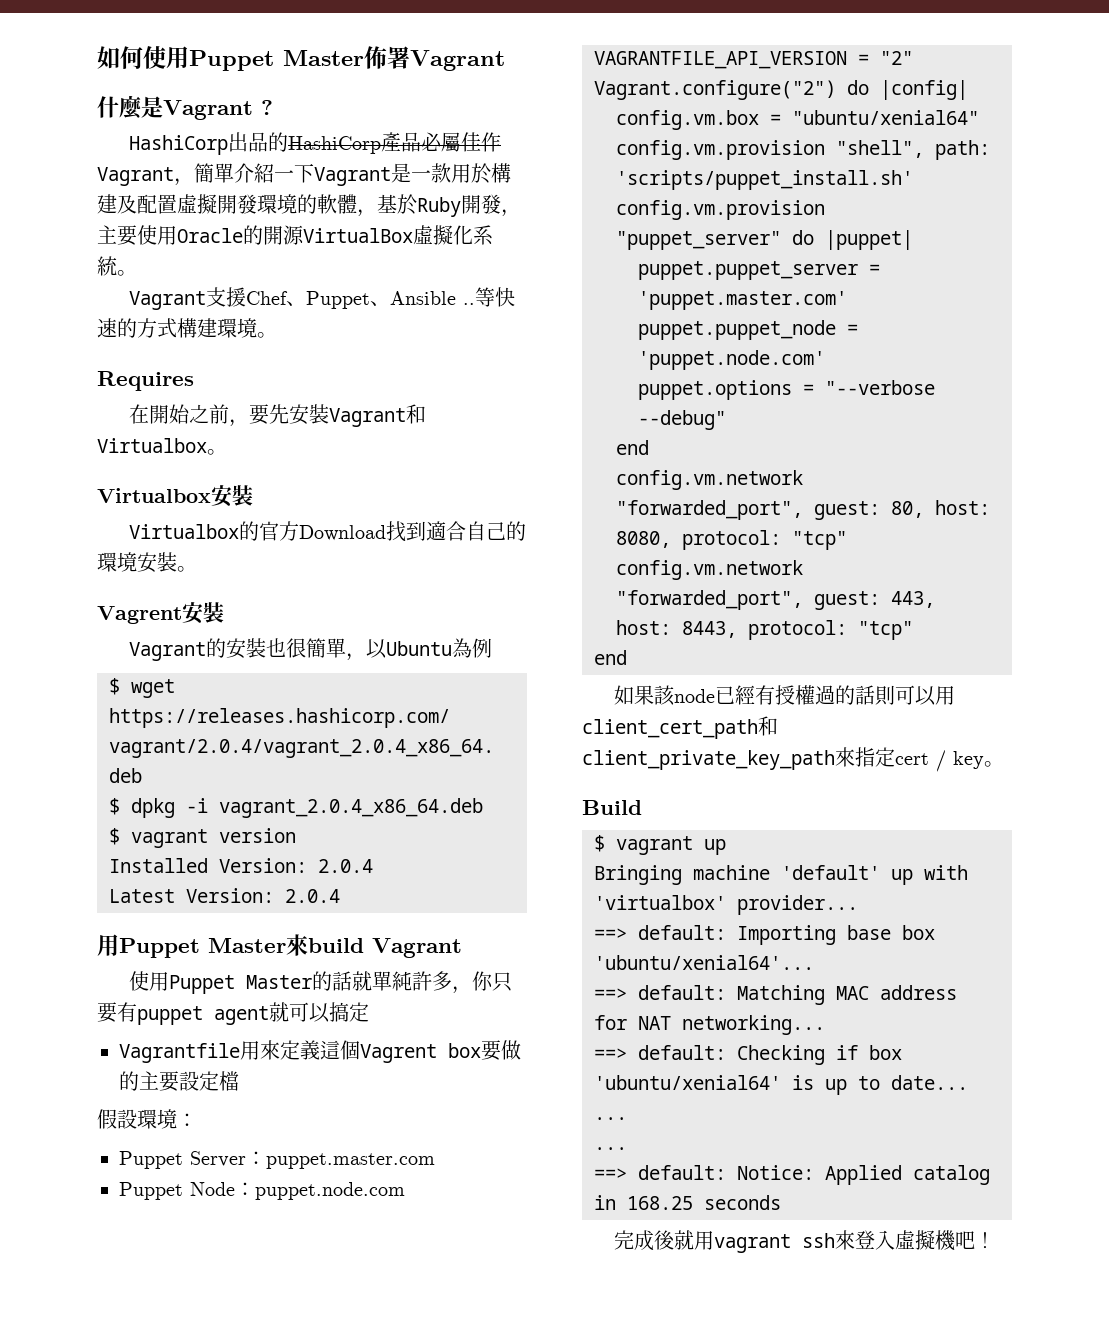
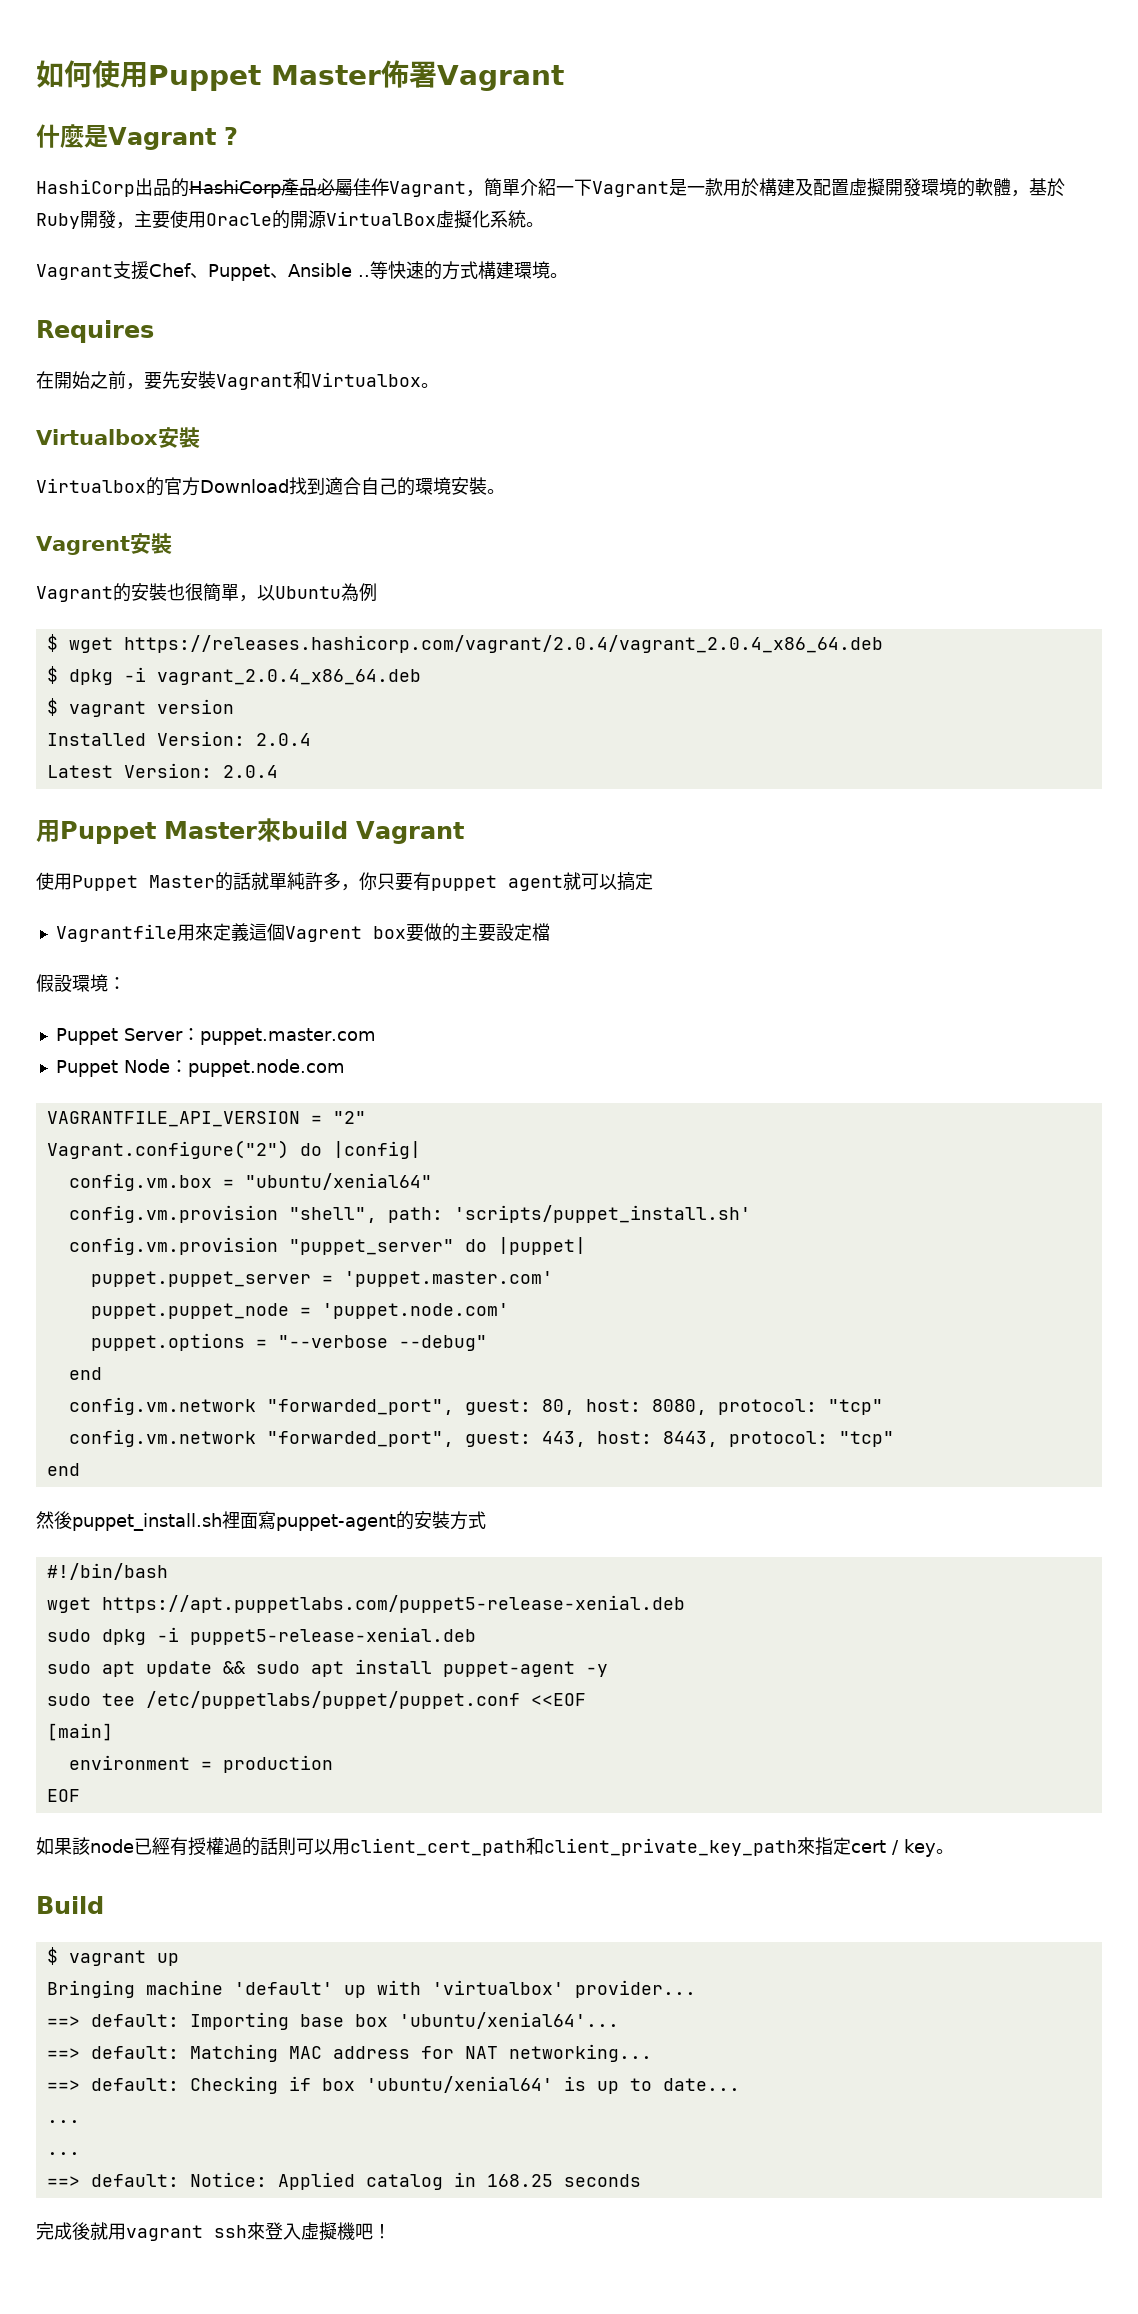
(627, 657) none -> [36,1511,486,1531] [46,1563,168,1580] [46,1595,685,1613] [46,1627,476,1645] [46,1659,608,1677] [46,1691,586,1709] [46,1723,113,1741] [68,1755,333,1773] [46,1789,80,1802] // 然後puppet_install.sh裡面寫puppet-agent的安裝方式 // #!/bin/bash // wget https://apt.puppetlabs.com/puppet5-release-xenial.deb // sudo dpkg -i puppet5-release-xenial.deb // sudo apt update && sudo apt install puppet-agent -y // sudo tee /etc/puppetlabs/puppet/puppet.conf <<EOF // [main] // environment = production // EOF

